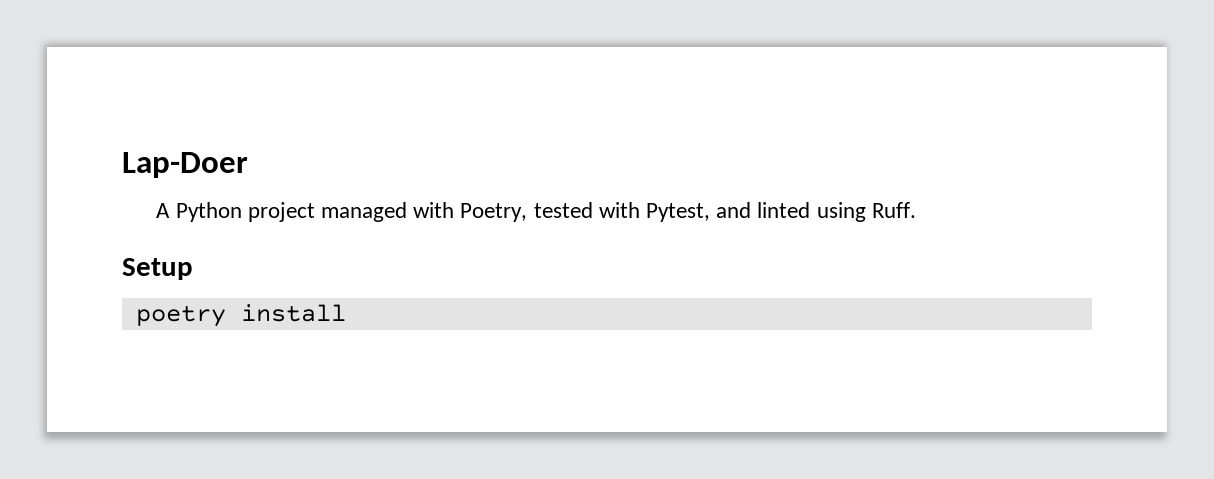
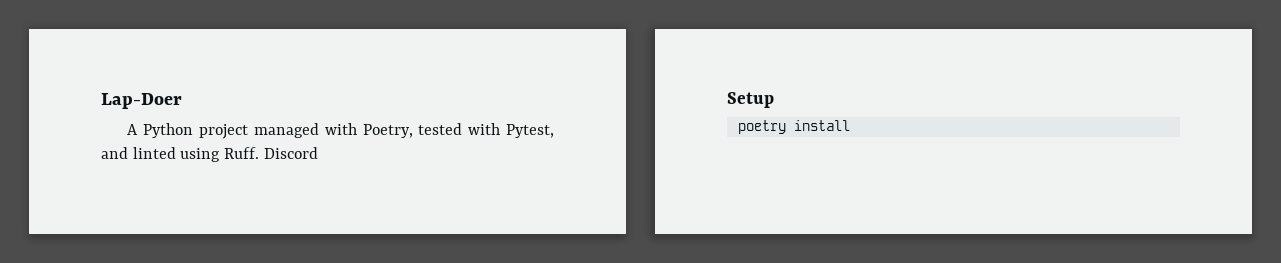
(916, 210) none -> [263,147,318,159] Discord

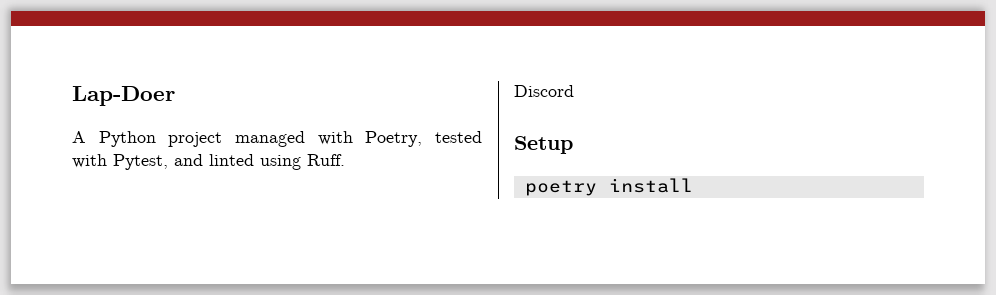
(260, 153) none -> (345, 160) //

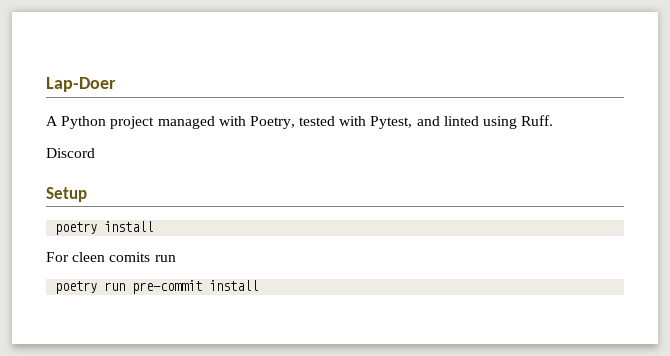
(693, 185) none -> [46,252,176,262] [55,280,259,294] // For cleen comits run // poetry run pre-commit install

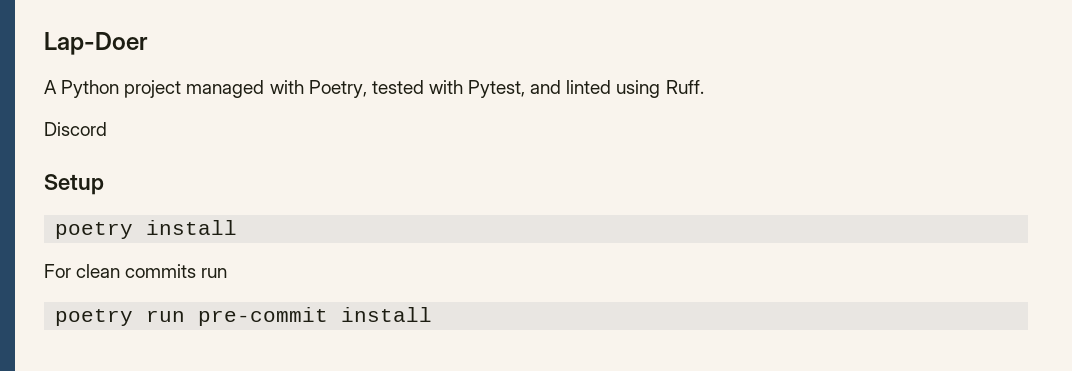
[72,252,151,262] cleen comits -> [76,264,197,278] clean commits

